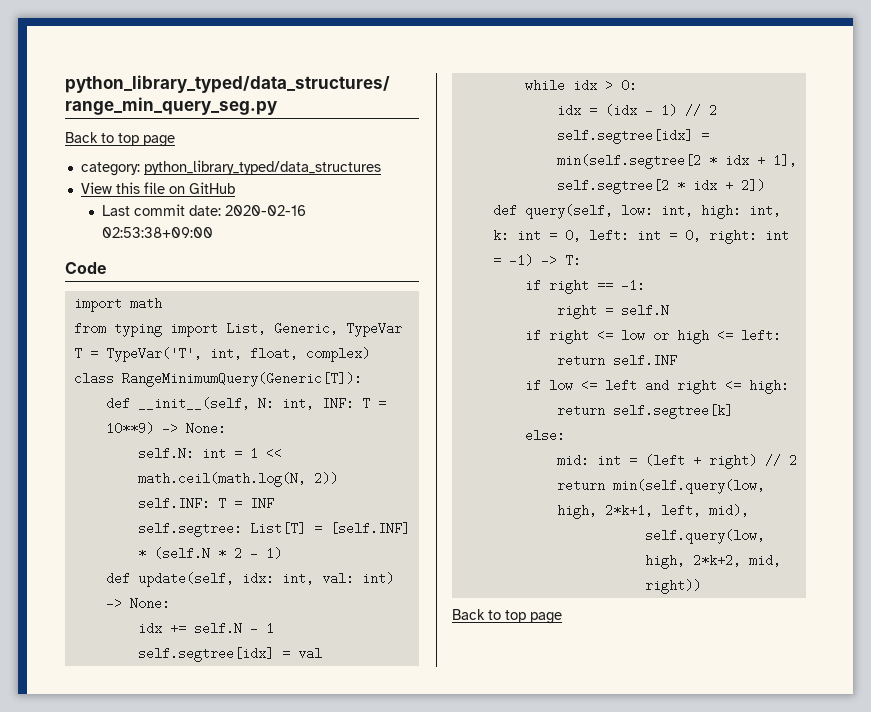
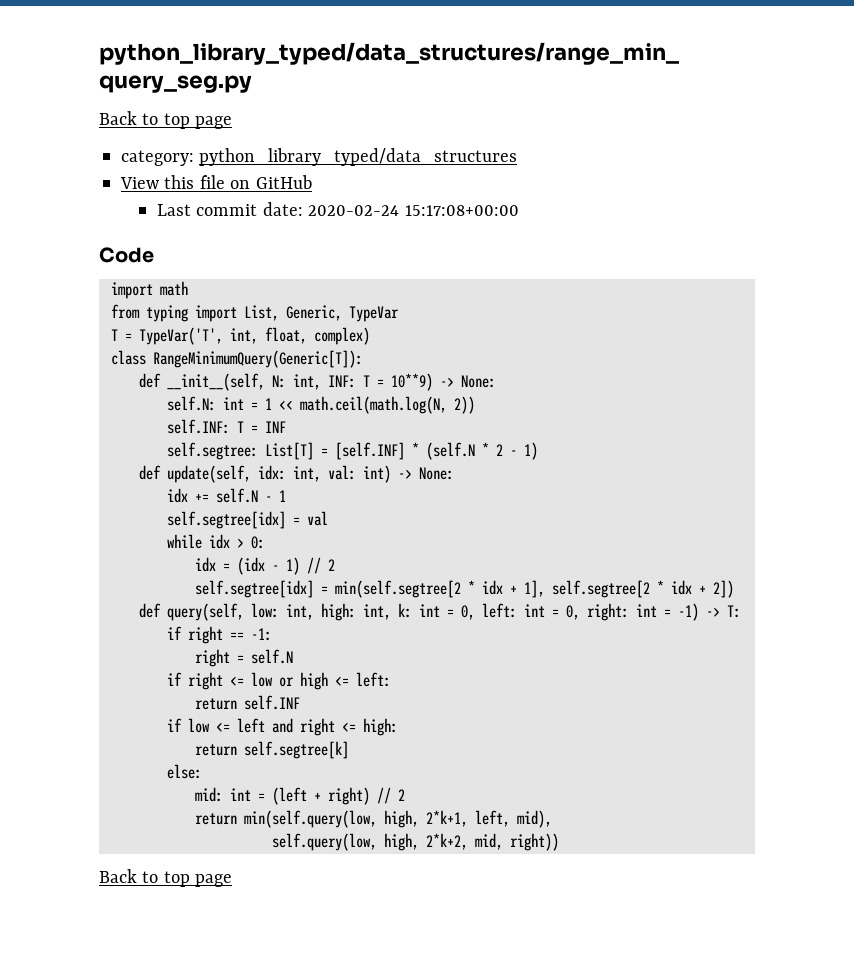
[224,205,306,216] [101,227,213,238] 2020-02-16 02:53:38+09:00 -> [308,205,519,216] 2020-02-24 15:17:08+00:00

